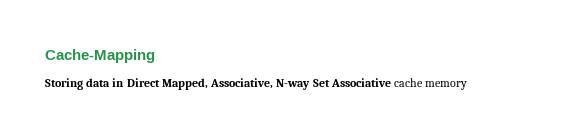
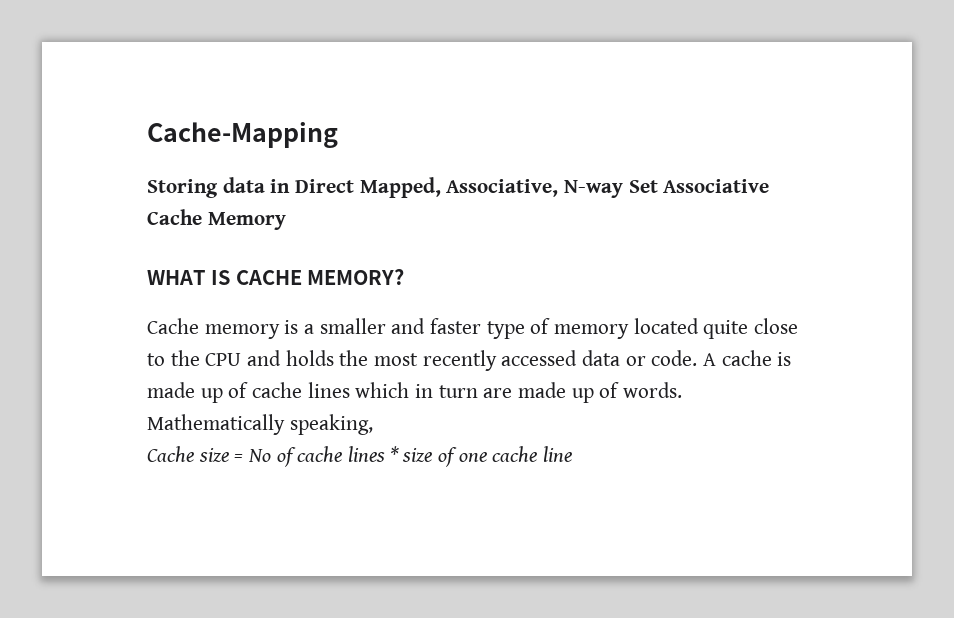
[394,78,468,90] cache memory -> [147,209,286,230] [147,269,405,285] [147,318,799,339] [147,350,792,371] [147,382,683,403] [147,414,373,435] [147,446,573,467] Cache Memory // WHAT IS CACHE MEMORY? // Cache memory is a smaller and faster type of memory located quite close to the CPU and holds the most recently accessed data or code. A cache is made up of cache lines which in turn are made up of words. Mathematically speaking, // Cache size = No of cache lines * size of one cache line

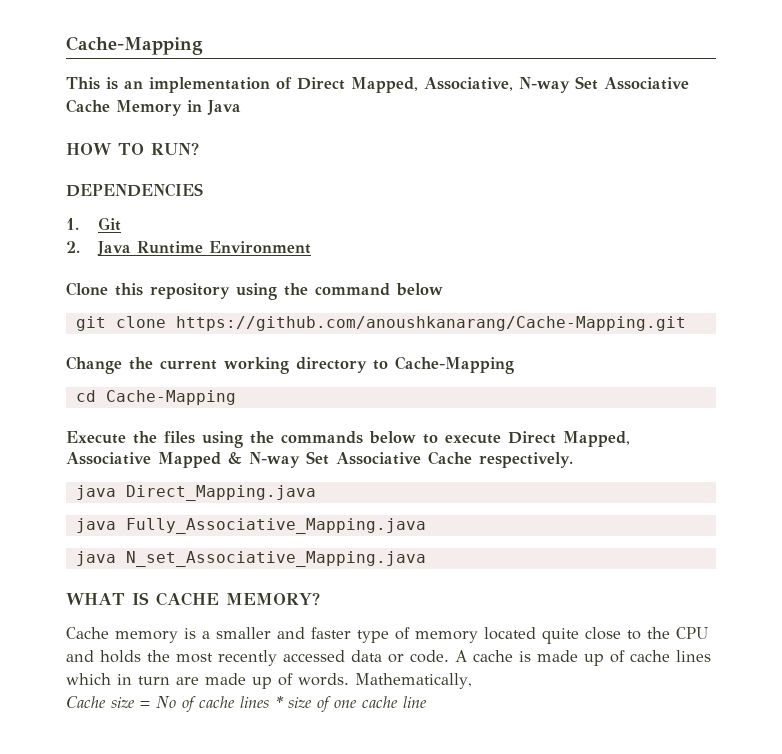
[147,122,338,148] [147,177,291,198] Cache-Mapping // Storing data in -> [66,36,203,55] [66,77,292,93] Cache-Mapping // This is an implementation of
(286, 221) none -> [187,100,241,115] [66,142,199,156] [66,183,203,197] [66,217,121,231] [66,241,311,256] [66,282,443,300] [75,316,686,331] [66,356,514,374] [75,390,236,405] [66,431,630,448] [66,451,573,468] [75,485,316,501] [75,518,426,534] [75,551,426,567] in Java // HOW TO RUN? // DEPENDENCIES // 1. Git // 2. Java Runtime Environment // Clone this repository using the command below // git clone https://github.com/anoushkanarang/Cache-Mapping.git // Change the current working directory to Cache-Mapping // cd Cache-Mapping // Execute the files using the commands below to execute Direct Mapped, Associative Mapped & N-way Set Associative Cache respectively. // java Direct_Mapping.java // java Fully_Associative_Mapping.java // java N_set_Associative_Mapping.java
[147,414,373,435] Mathematically speaking, -> [355,673,472,689] Mathematically,

